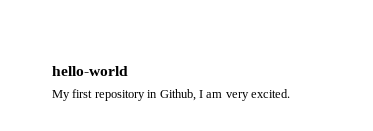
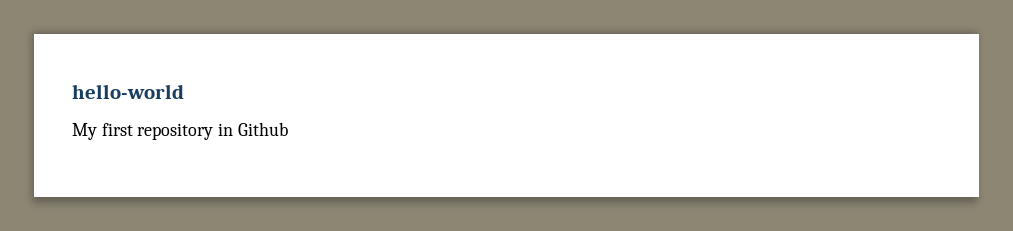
[159,89,290,101] Github, I am very excited. -> [237,122,288,136] Github

